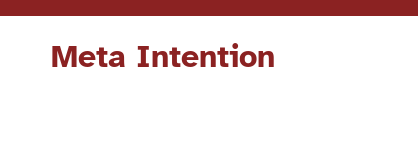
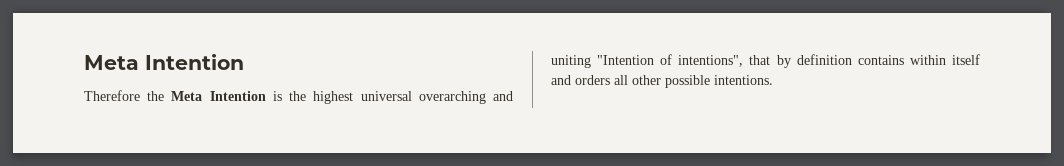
[51,43,275,67] Meta Intention -> [84,54,244,70] [84,90,513,104] [551,54,980,68] [551,75,773,88] Meta Intention // Therefore the Meta Intention is the highest universal overarching and uniting "Intention of intentions", that by definition contains within itself and orders all other possible intentions.

